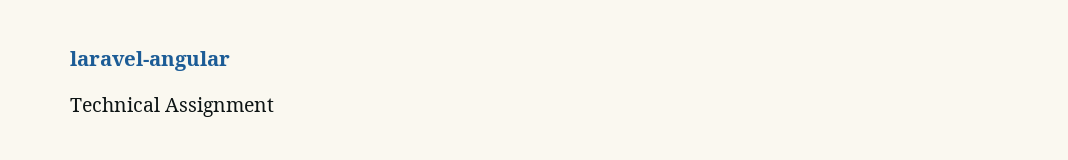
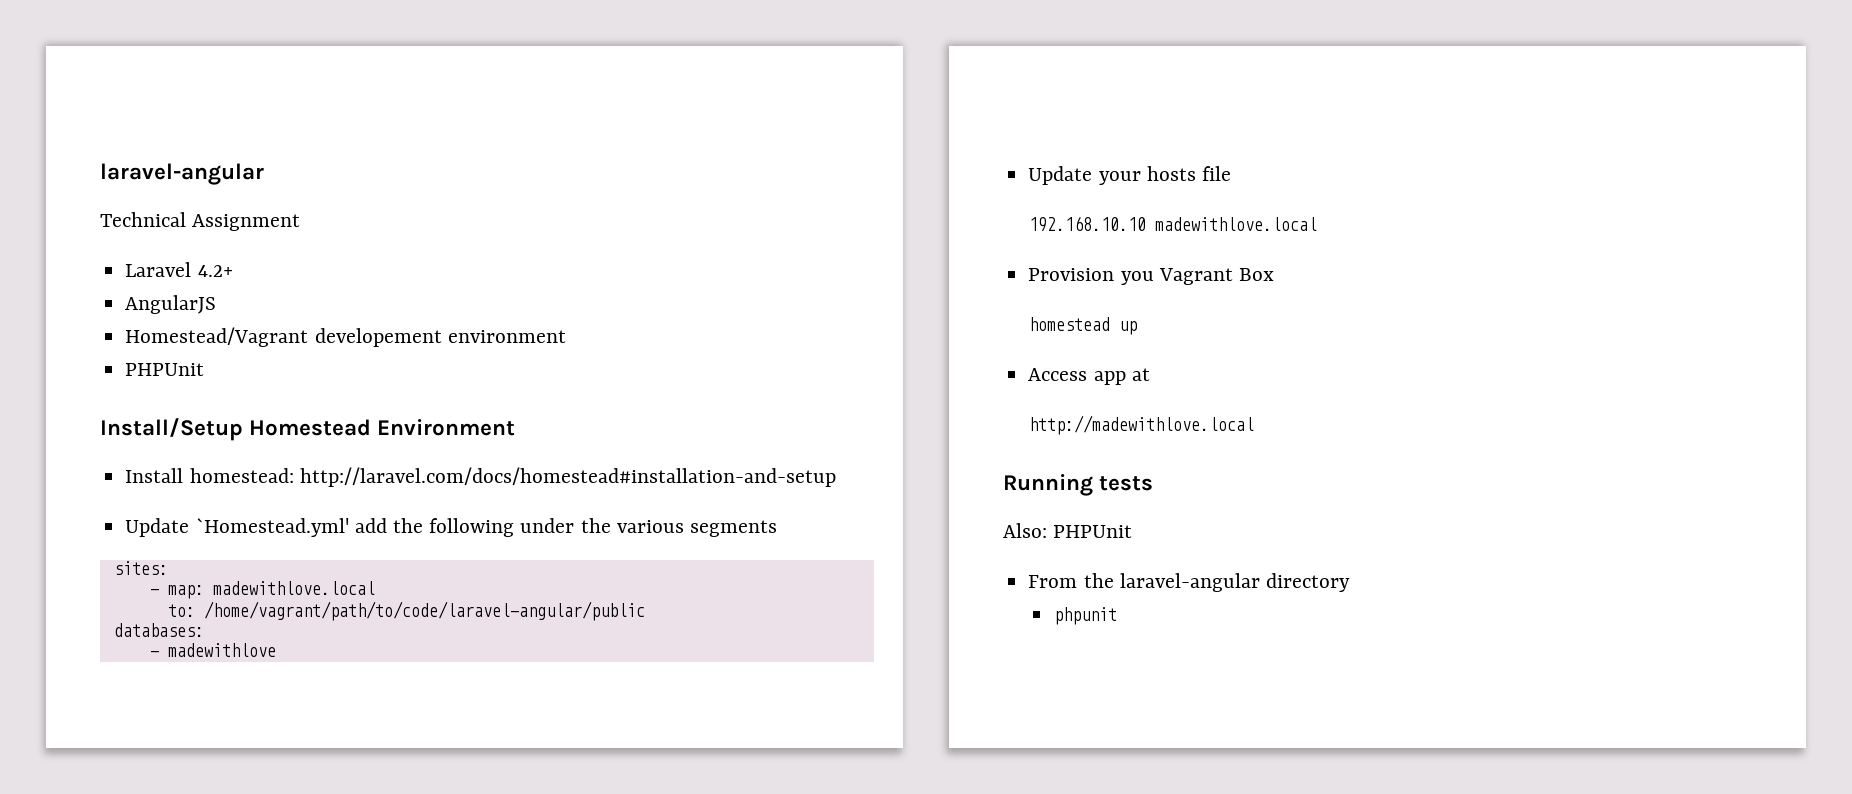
(275, 107) none -> [125,262,233,277] [125,295,217,314] [125,327,566,347] [125,363,205,376] [100,418,516,441] [125,467,836,487] [125,518,777,537] [113,561,168,575] [149,581,375,599] [167,601,645,621] [113,623,204,637] [149,643,276,657] [1028,166,1231,185] [1028,216,1317,232] [1028,268,1274,285] [1028,317,1137,335] [1028,368,1150,385] [1028,415,1254,435] [1003,474,1154,496] [1003,523,1133,538] [1028,573,1350,592] [1054,607,1118,625] // Laravel 4.2+ // AngularJS // Homestead/Vagrant developement environment // PHPUnit // Install/Setup Homestead Environment // Install homestead: http://laravel.com/docs/homestead#installation-and-setup // Update `Homestead.yml' add the following under the various segments // sites: // - map: madewithlove.local // to: /home/vagrant/path/to/code/laravel-angular/public // databases: // - madewithlove // Update your hosts file // 192.168.10.10 madewithlove.local // Provision you Vagrant Box // homestead up // Access app at // http://madewithlove.local // Running tests // Also: PHPUnit // From the laravel-angular directory // phpunit

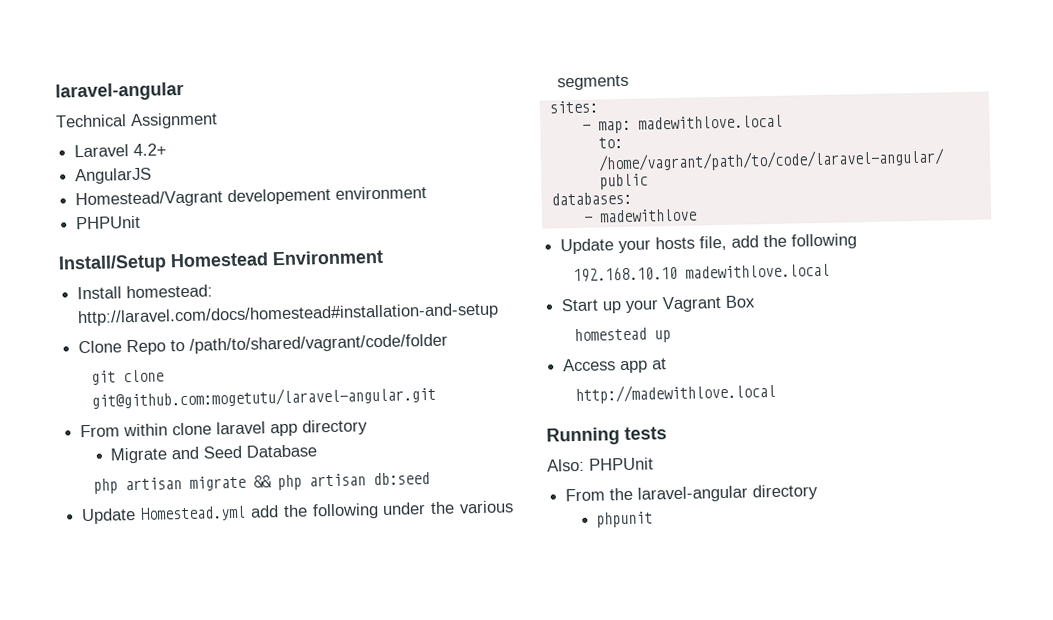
[125,518,349,537] // Update `Homestead.yml' -> [78,333,449,356] [91,369,165,385] [91,385,437,409] [80,419,369,438] [110,444,318,464] [93,471,431,494] [81,505,246,525] // Clone Repo to /path/to/shared/vagrant/code/folder // git clone git@github.com:mogetutu/laravel-angular.git // From within clone laravel app directory // Migrate and Seed Database // php artisan migrate && php artisan db:seed // Update Homestead.yml
[1201,166,1231,181] file -> [699,233,858,251] file, add the following
[1028,268,1154,285] Provision you -> [561,298,660,314] Start up your

